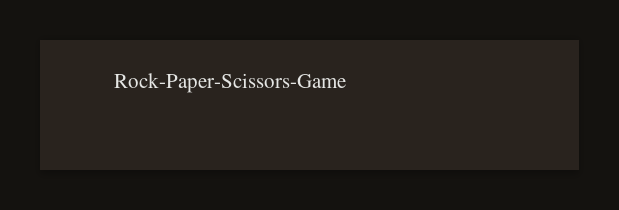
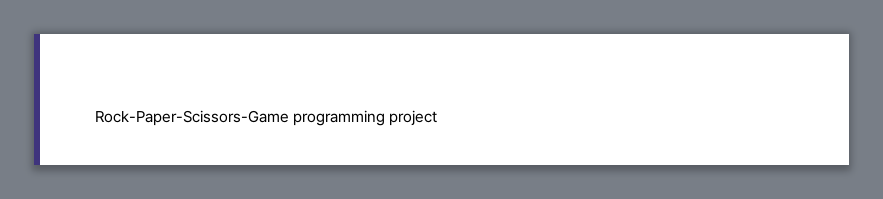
(346, 83) none -> [293,110,438,126] programming project

